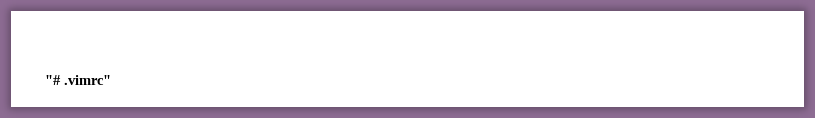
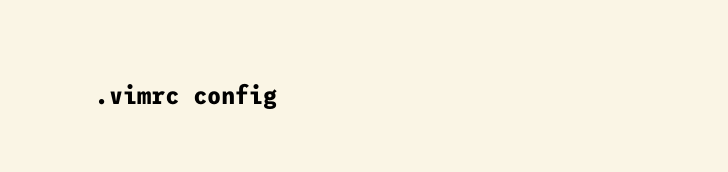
[45,75,111,85] "# .vimrc" -> [95,83,277,110] .vimrc config

